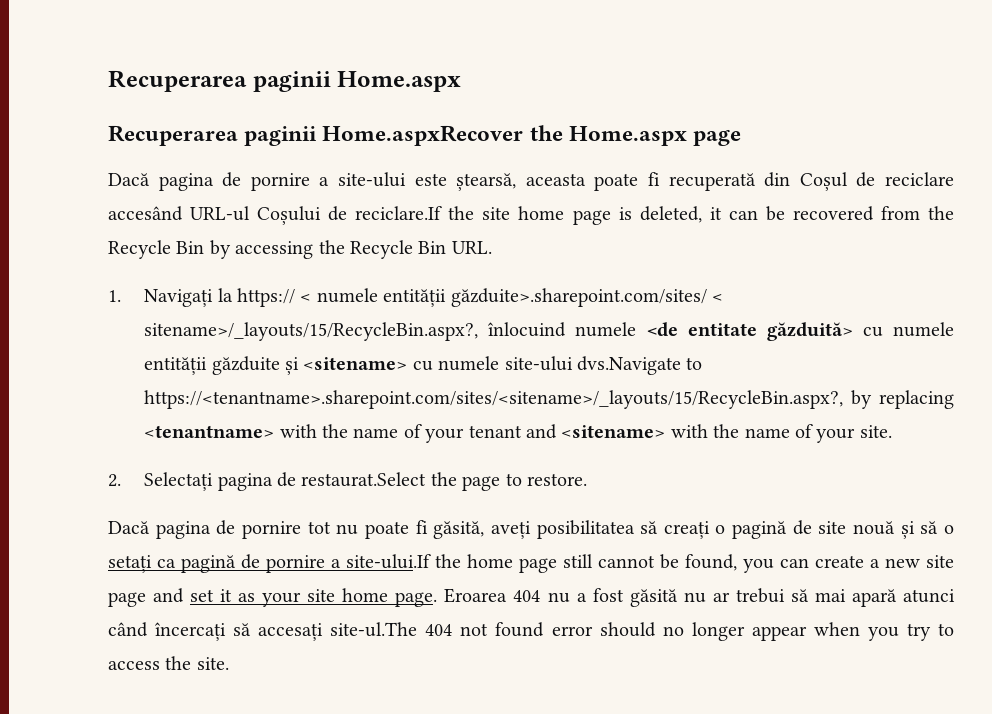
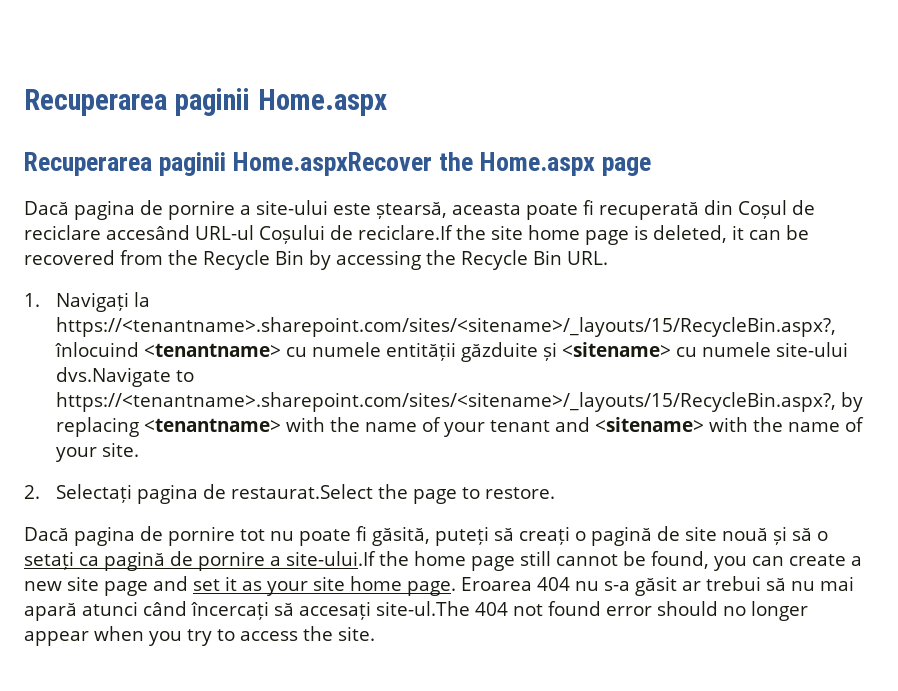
[237,288,724,307] [144,322,853,341] https:// < numele entității găzduite>.sharepoint.com/sites/ < sitename>/_layouts/15/RecycleBin.aspx?, înlocuind numele <de entitate găzduită> -> [56,317,837,337] [55,342,282,357] https://<tenantname>.sharepoint.com/sites/<sitename>/_layouts/15/RecycleBin.aspx?, înlocuind <tenantname>
[490,520,635,539] aveți posibilitatea -> [435,526,489,546] puteți
[576,588,706,607] a fost găsită nu -> [604,576,677,596] s-a găsit
(809, 595) none -> [791,581,815,591] nu

